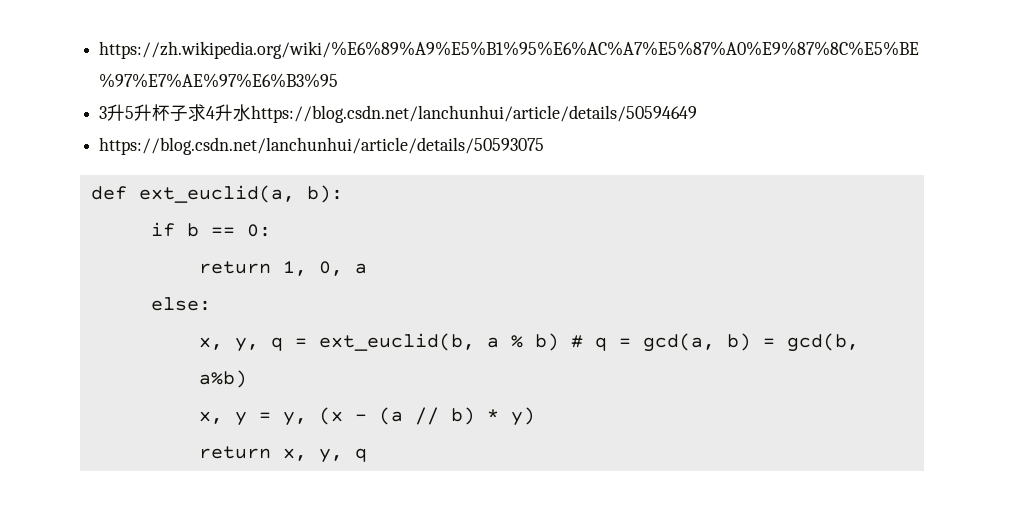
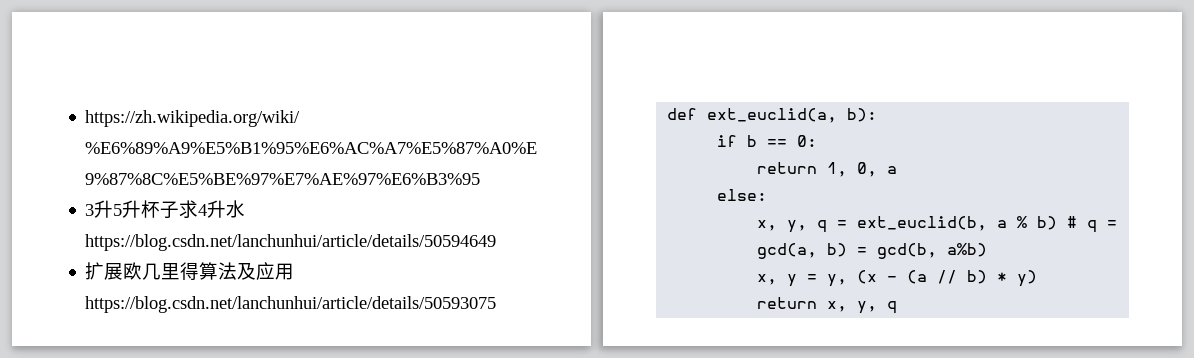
(698, 114) none -> [85,262,295,280] 扩展欧几里得算法及应用

